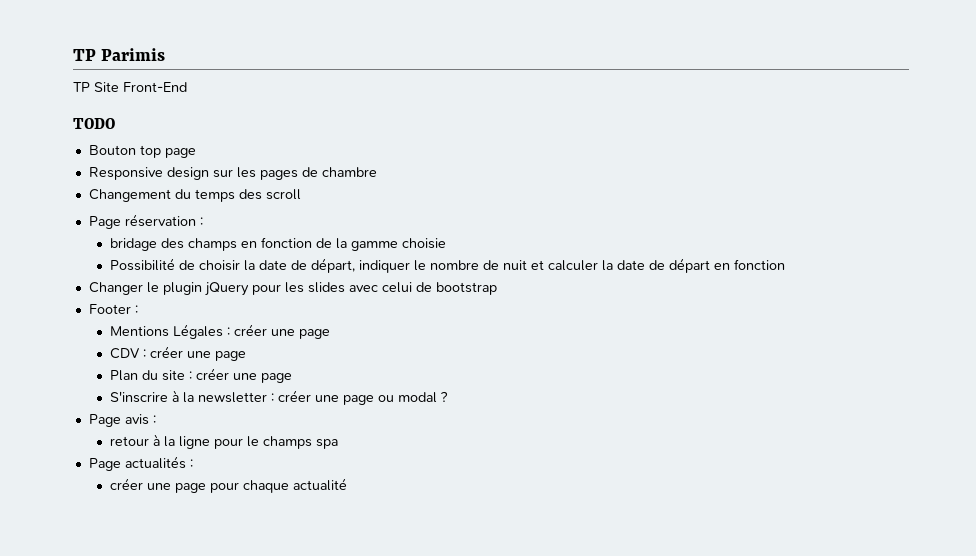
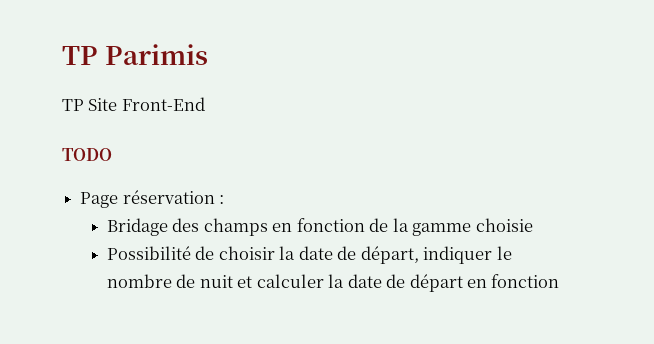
[88,145,196,158] [88,167,377,180] [88,189,301,202] // Bouton top page // Responsive design sur les pages de chambre // Changement du temps des scroll -> (112, 154) none
[110,238,158,251] bridage -> [106,218,168,236] Bridage
[88,282,497,296] [88,304,138,314] [110,324,331,339] [110,346,247,361] [110,368,293,383] [110,390,449,405] [88,414,156,427] [110,434,339,449] [88,456,193,471] [110,478,348,493] // Changer le plugin jQuery pour les slides avec celui de bootstrap // Footer : // Mentions Légales : créer une page // CDV : créer une page // Plan du site : créer une page // S'inscrire à la newsletter : créer une page ou modal ? // Page avis : // retour à la ligne pour le champs spa // Page actualités : // créer une page pour chaque actualité -> (560, 281) none

